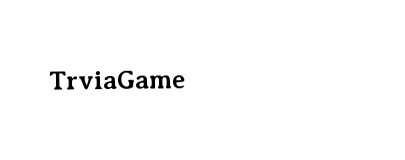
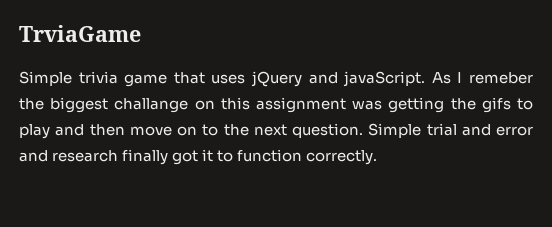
(186, 80) none -> [19,71,534,87] [19,97,533,113] [19,123,533,139] [19,149,378,165] // Simple trivia game that uses jQuery and javaScript. As I remeber the biggest challange on this assignment was getting the gifs to play and then move on to the next question. Simple trial and error and research finally got it to function correctly.

